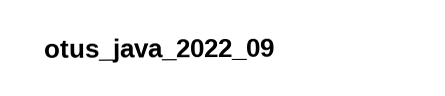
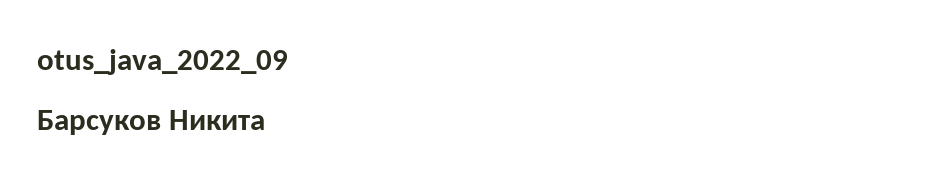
(275, 50) none -> [37,110,266,135] // Барсуков Никита

